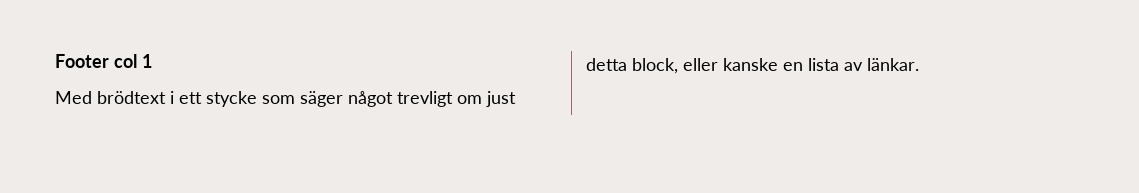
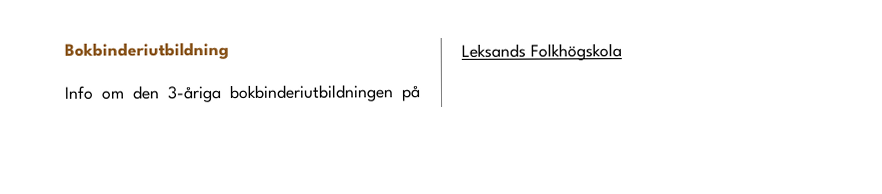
[55,54,152,68] [55,91,516,107] [586,58,919,74] Footer col 1 // Med brödtext i ett stycke som säger något trevligt om just detta block, eller kanske en lista av länkar. -> [64,42,229,60] [64,84,421,103] [461,43,622,61] Bokbinderiutbildning // Info om den 3-åriga bokbinderiutbildningen på Leksands Folkhögskola

